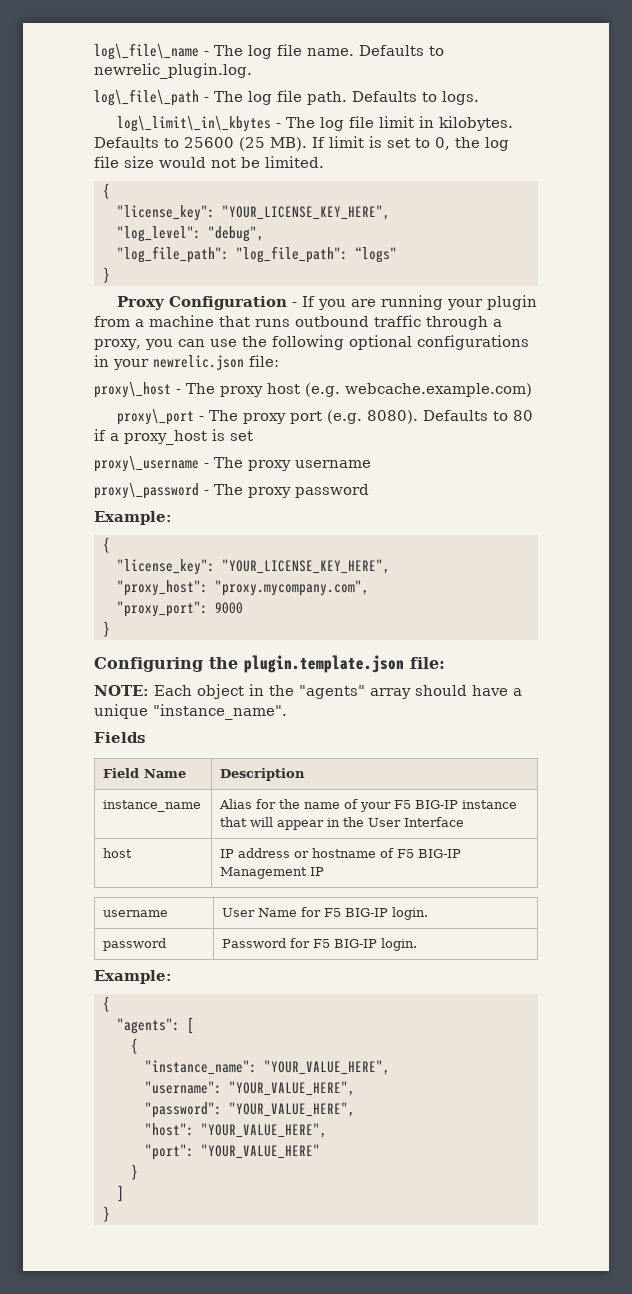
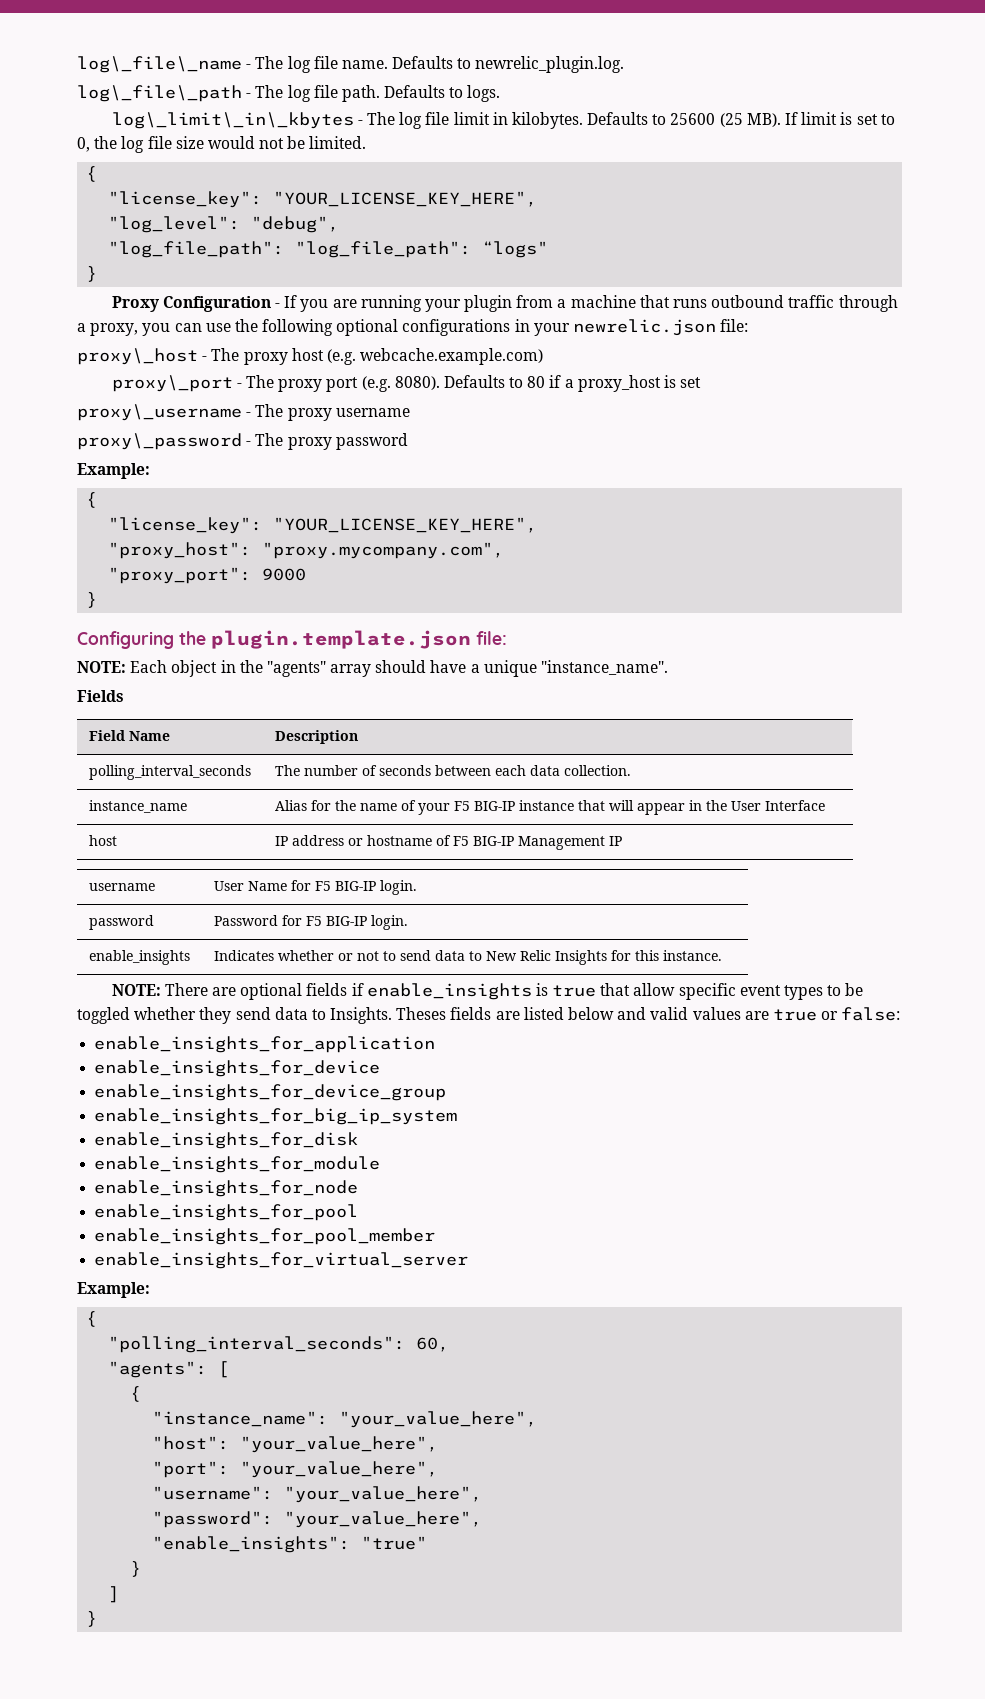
(306, 774) none -> [88,765,251,780] [274,765,631,776] // polling_interval_seconds | The number of seconds between each data collection.
[94,970,172,984] [102,996,110,1012] // Example: // { -> [88,950,190,965] [213,950,722,965] [111,983,864,1000] [77,1007,901,1024] [94,1036,436,1053] [94,1060,381,1077] [94,1084,447,1101] [94,1108,458,1125] [94,1132,359,1149] [94,1156,381,1173] [94,1180,359,1197] [94,1204,359,1221] [94,1228,436,1245] [94,1252,469,1269] [77,1282,150,1298] [86,1311,98,1327] [108,1336,450,1353] // enable_insights | Indicates whether or not to send data to New Relic Insights for this instance. // NOTE: There are optional fields if enable_insights is true that allow specific event types to be toggled whether they send data to Insights. Theses fields are listed below and valid values are true or false: // enable_insights_for_application // enable_insights_for_device // enable_insights_for_device_group // enable_insights_for_big_ip_system // enable_insights_for_disk // enable_insights_for_module // enable_insights_for_node // enable_insights_for_pool // enable_insights_for_pool_member // enable_insights_for_virtual_server // Example: // { // "polling_interval_seconds": 60,
[263,1060,390,1075] "YOUR_VALUE_HERE", -> [339,1411,538,1428] [152,1436,439,1453] [152,1461,439,1478] "your_value_here", // "host": "your_value_here", // "port": "your_value_here",
[228,1081,355,1096] "YOUR_VALUE_HERE", -> [284,1486,483,1503] "your_value_here",
[228,1102,355,1117] [144,1123,327,1138] [144,1144,320,1160] "YOUR_VALUE_HERE", // "host": "YOUR_VALUE_HERE", // "port": "YOUR_VALUE_HERE" -> [284,1511,483,1528] [152,1536,428,1553] "your_value_here", // "enable_insights": "true"

